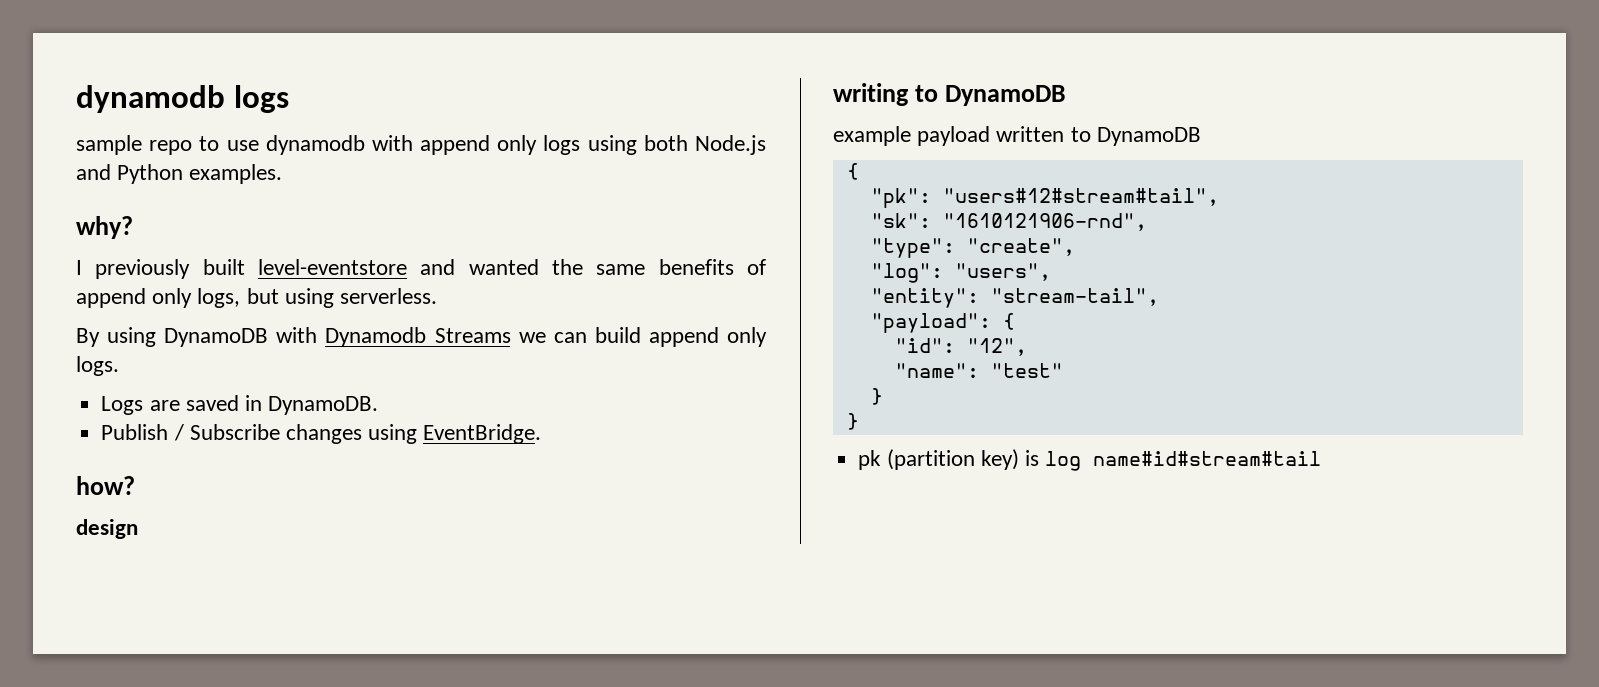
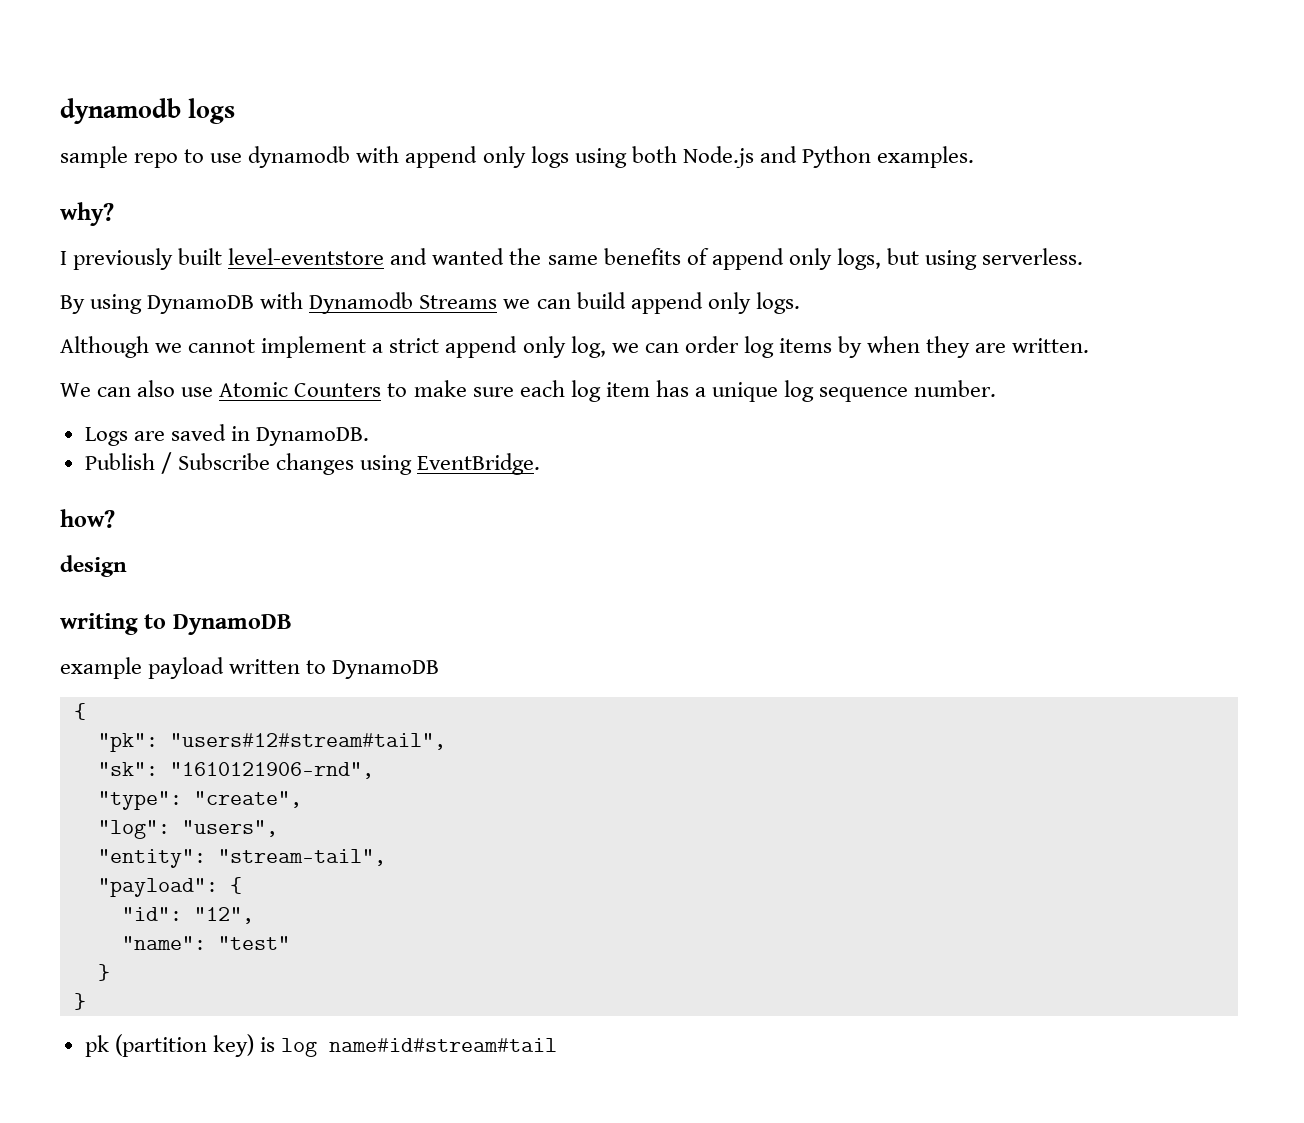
(119, 366) none -> [60,336,1090,358] [60,380,997,402] // Although we cannot implement a strict append only log, we can order log items by when they are written. // We can also use Atomic Counters to make sure each log item has a unique log sequence number.

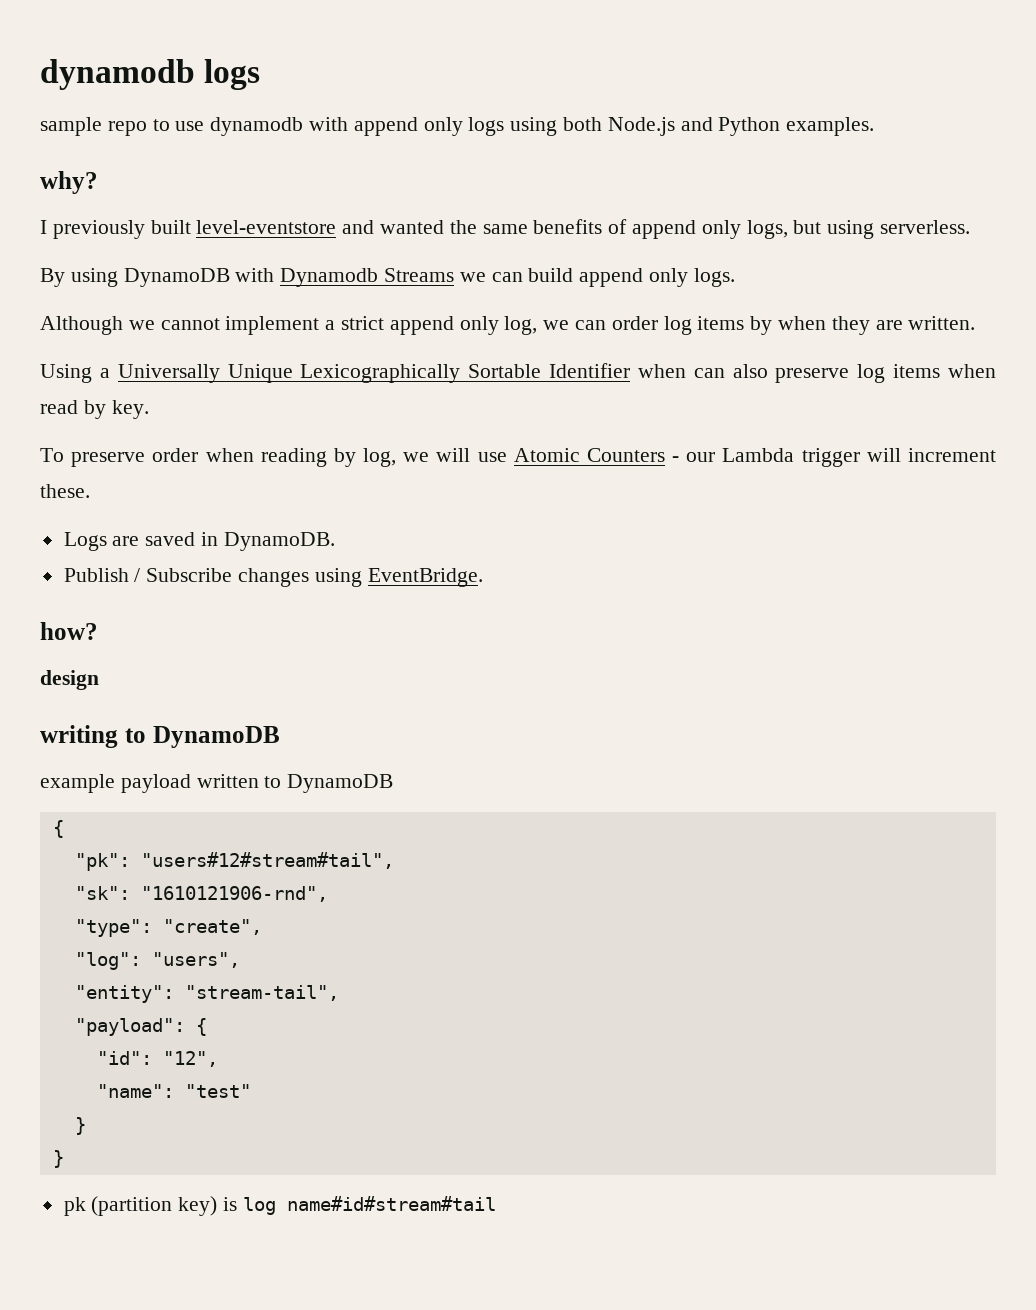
[60,380,997,402] We can also use Atomic Counters to make sure each log item has a unique log sequence number. -> [40,363,996,383] [40,400,149,419] [40,448,996,467] [40,484,90,498] Using a Universally Unique Lexicographically Sortable Identifier when can also preserve log items when read by key. // To preserve order when reading by log, we will use Atomic Counters - our Lambda trigger will increment these.

